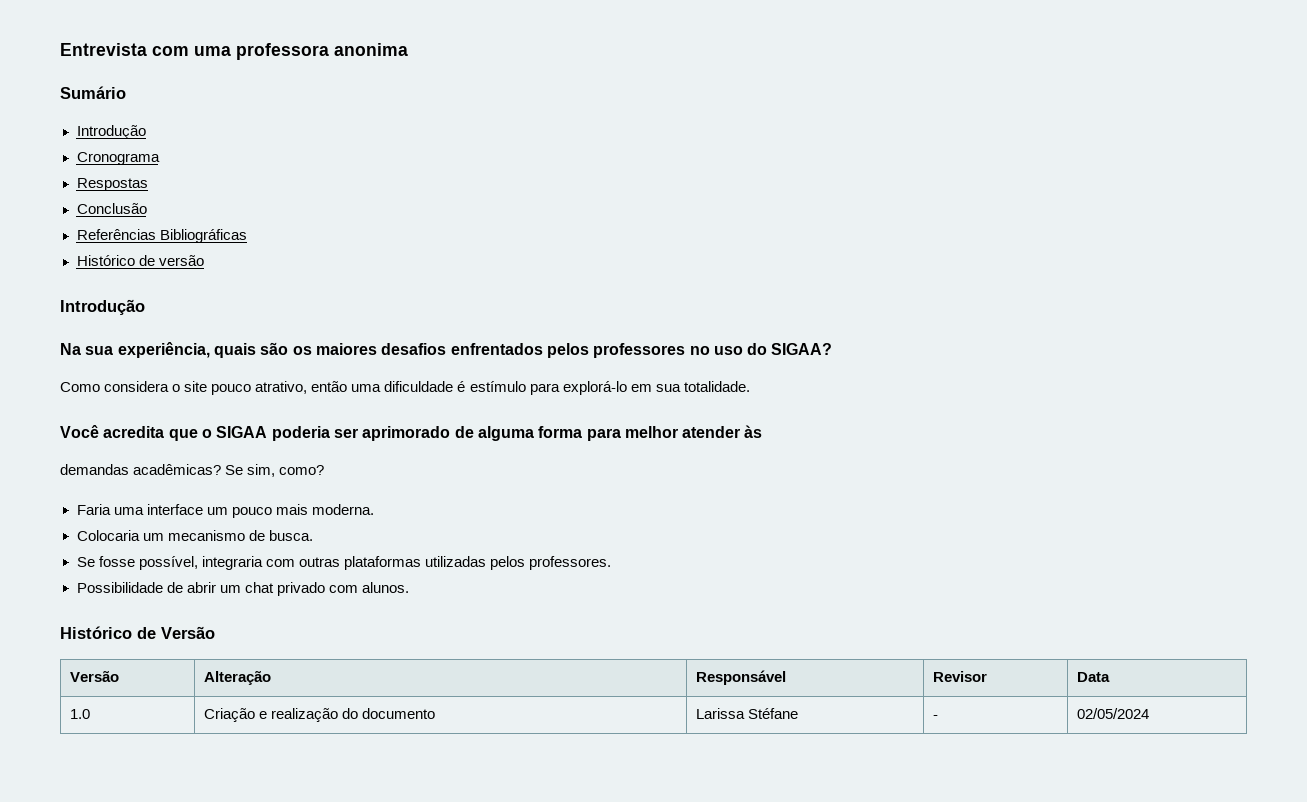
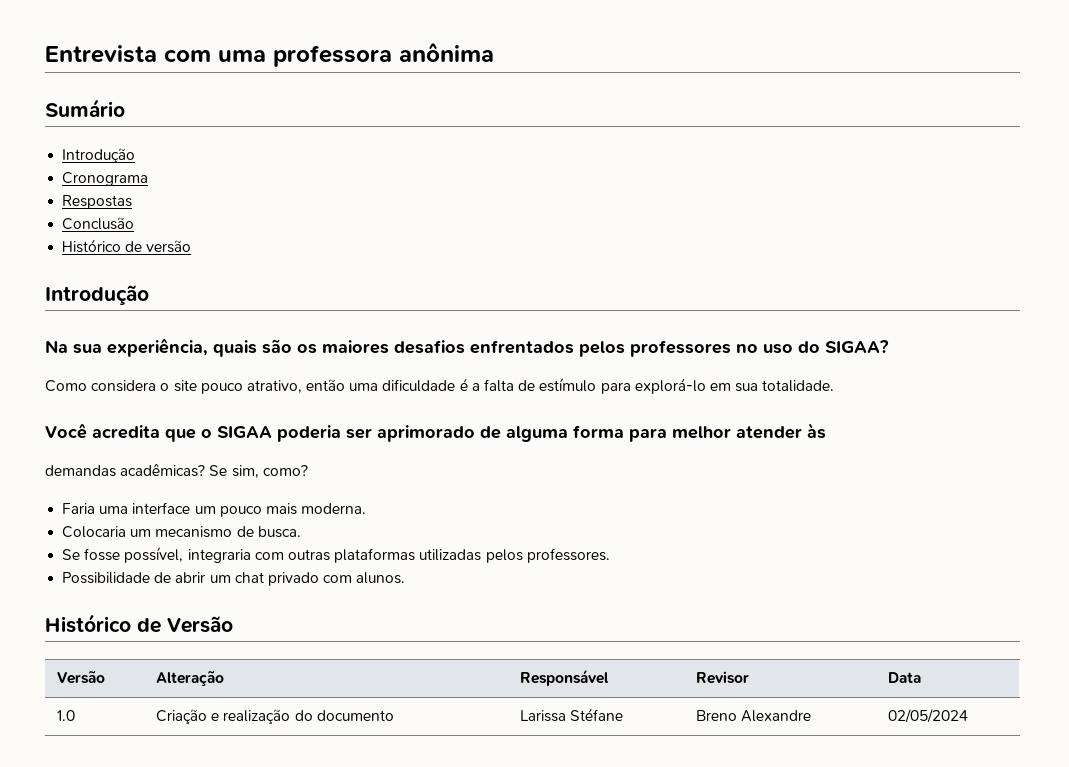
[334,43,408,56] anonima -> [399,43,494,62] anônima
[76,229,247,243] // Referências Bibliográficas -> (135, 223) none
(466, 386) none -> [471,379,536,392] a falta de
[933,715,939,719] - -> [695,710,812,722] Breno Alexandre

